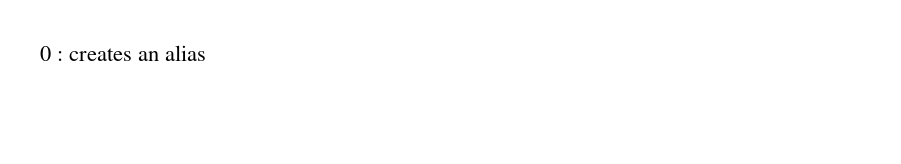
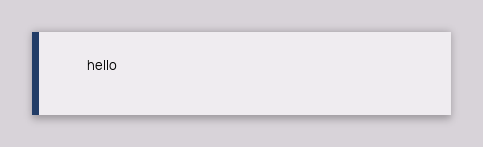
[40,45,207,61] 0 : creates an alias -> [87,60,117,70] hello

